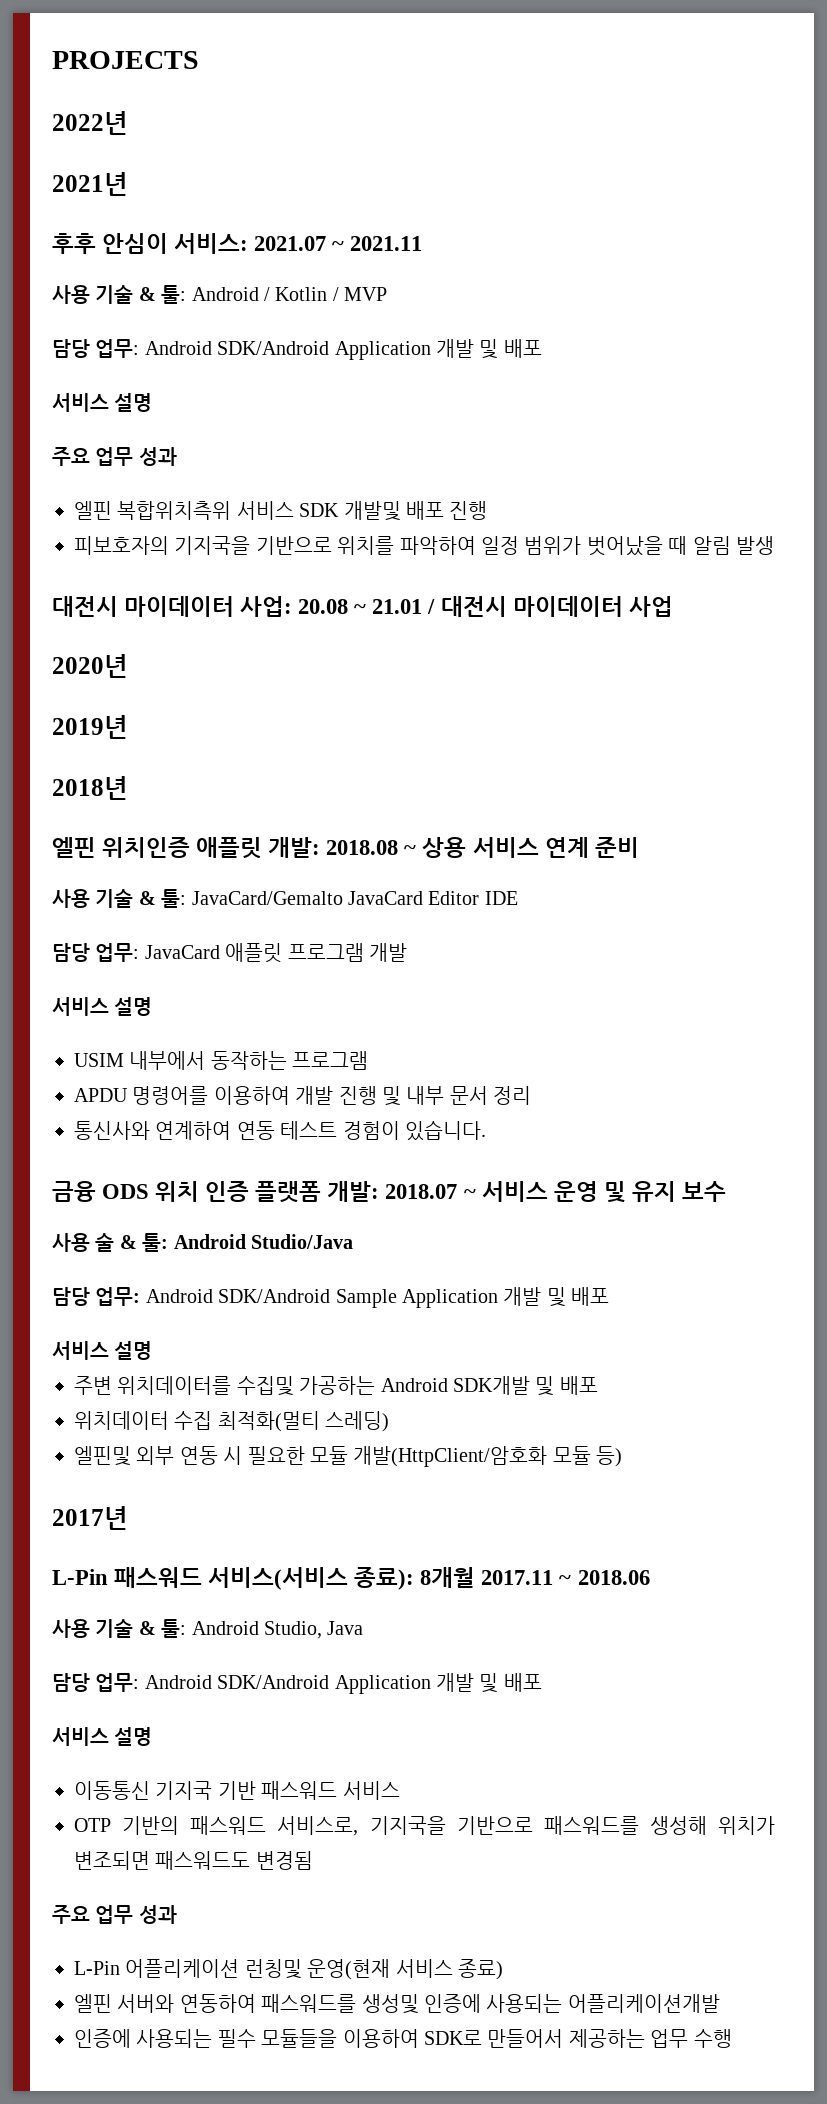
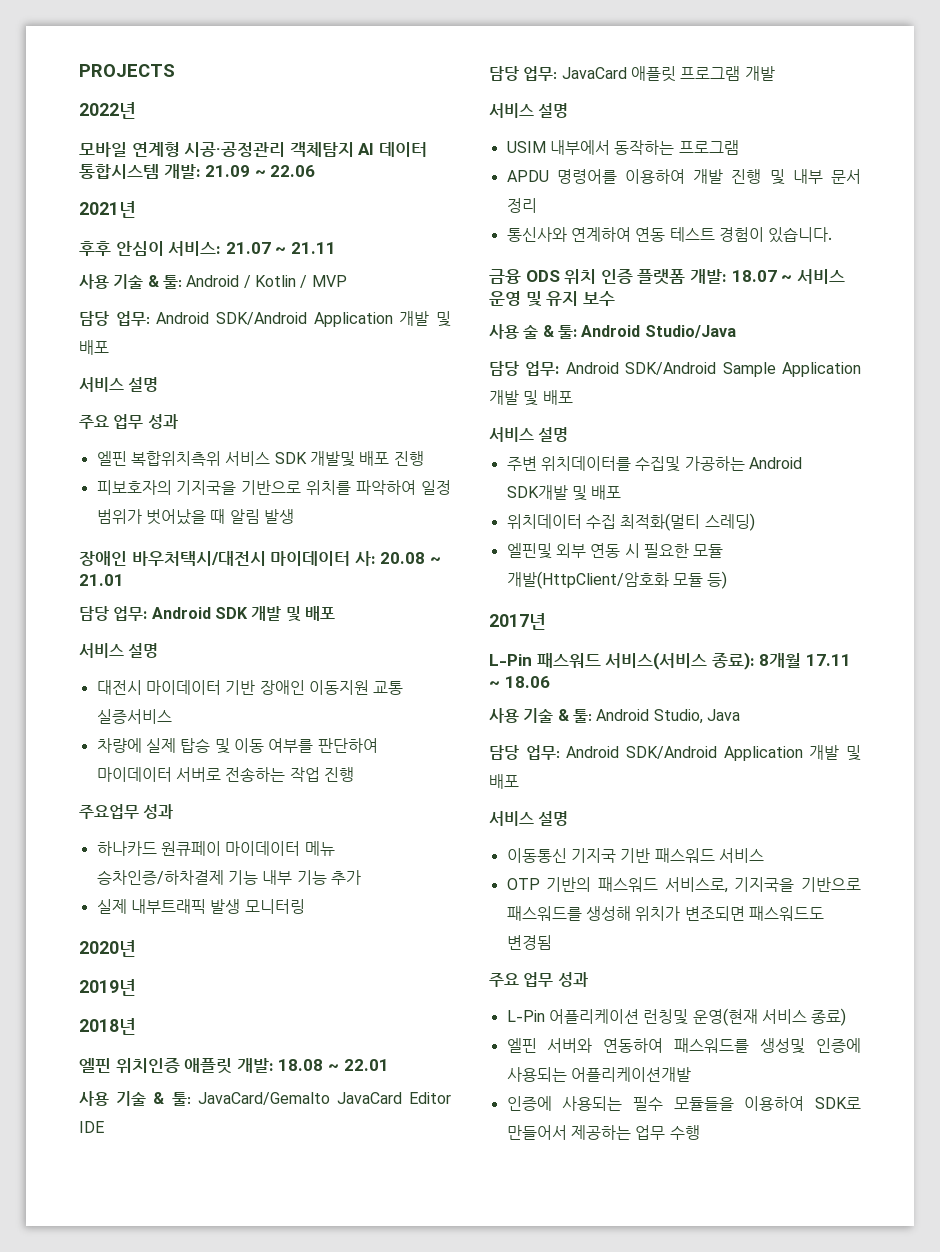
(128, 123) none -> [79,142,427,157] [79,164,316,179] // 모바일 연계형 시공·공정관리 객체탐지 AI 데이터 통합시스템 개발: 21.09 ~ 22.06
[254,236,423,251] 2021.07 ~ 2021.11 -> [225,242,336,254] 21.07 ~ 21.11
[52,596,293,617] 대전시 마이데이터 사업: -> [79,551,376,566] 장애인 바우처택시/대전시 마이데이터 사:
[427,596,673,617] / 대전시 마이데이터 사업 -> [79,606,335,622] [79,643,159,658] [96,680,404,695] [96,709,172,724] [96,738,378,754] [96,767,354,782] [79,804,174,819] [96,841,335,856] [96,870,361,885] [96,899,305,914] // 담당 업무: Android SDK 개발 및 배포 // 서비스 설명 // 대전시 마이데이터 기반 장애인 이동지원 교통 실증서비스 // 차량에 실제 탑승 및 이동 여부를 판단하여 마이데이터 서버로 전송하는 작업 진행 // 주요업무 성과 // 하나카드 원큐페이 마이데이터 메뉴 승차인증/하차결제 기능 내부 기능 추가 // 실제 내부트래픽 발생 모니터링
[326,837,639,858] 2018.08 ~ 상용 서비스 연계 준비 -> [278,1059,389,1071] 18.08 ~ 22.01
[385,1184,458,1199] 2018.07 -> [731,270,777,282] 18.07
[481,1570,650,1585] 2017.11 ~ 2018.06 -> [805,654,851,666] [489,676,550,688] 17.11 ~ 18.06

